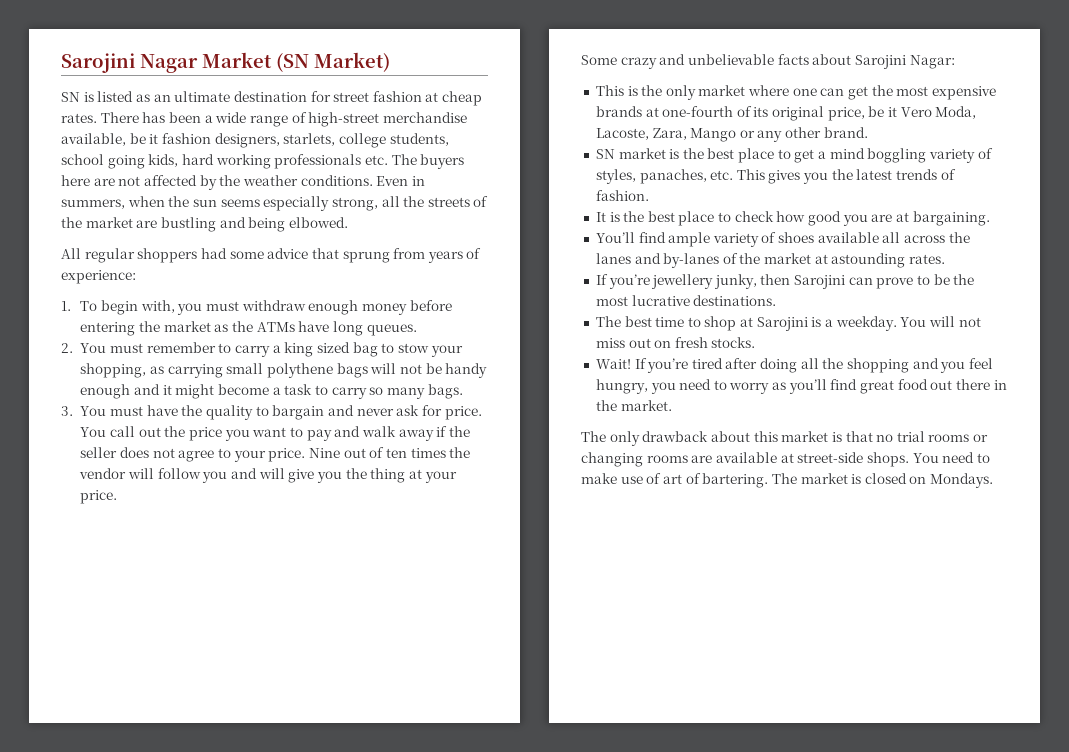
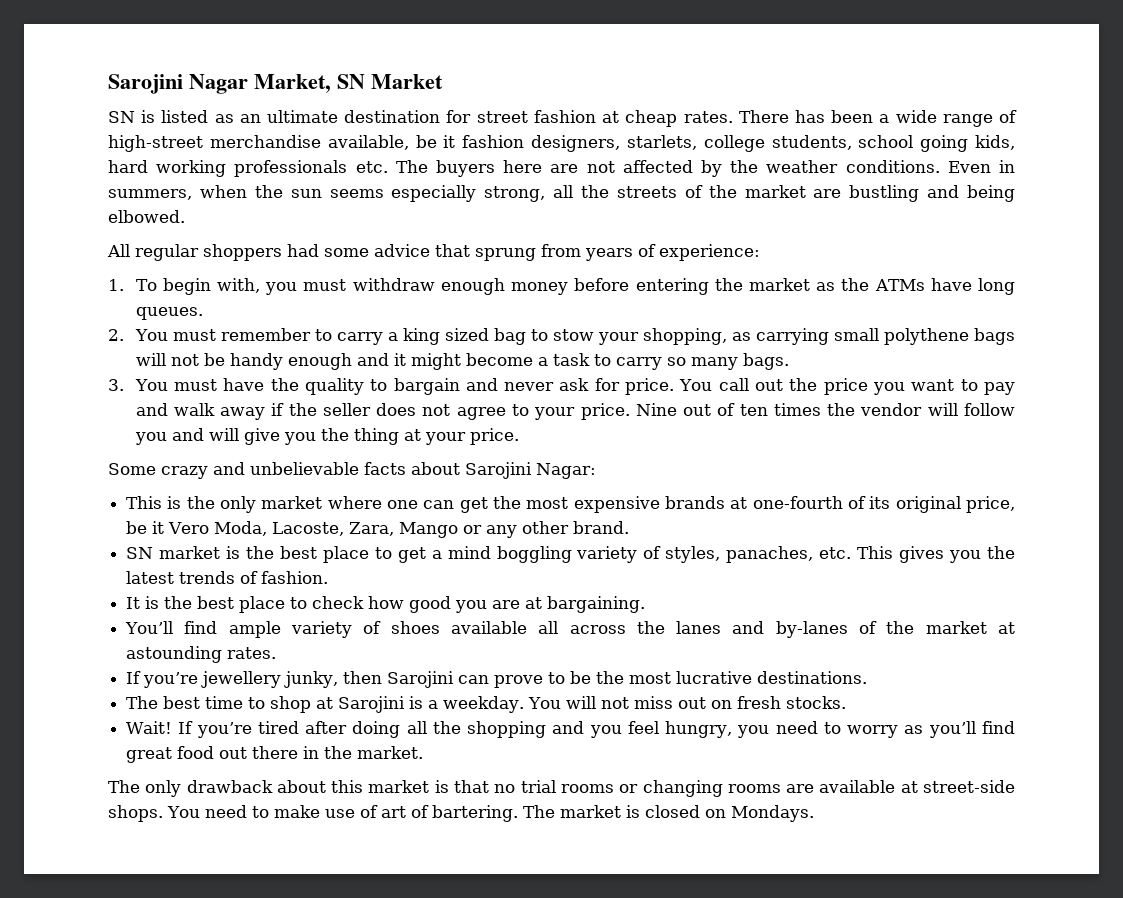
(198, 63) none -> [254,74,365,93] Market, SN
[276,52,390,72] (SN Market) -> (443, 81) none

